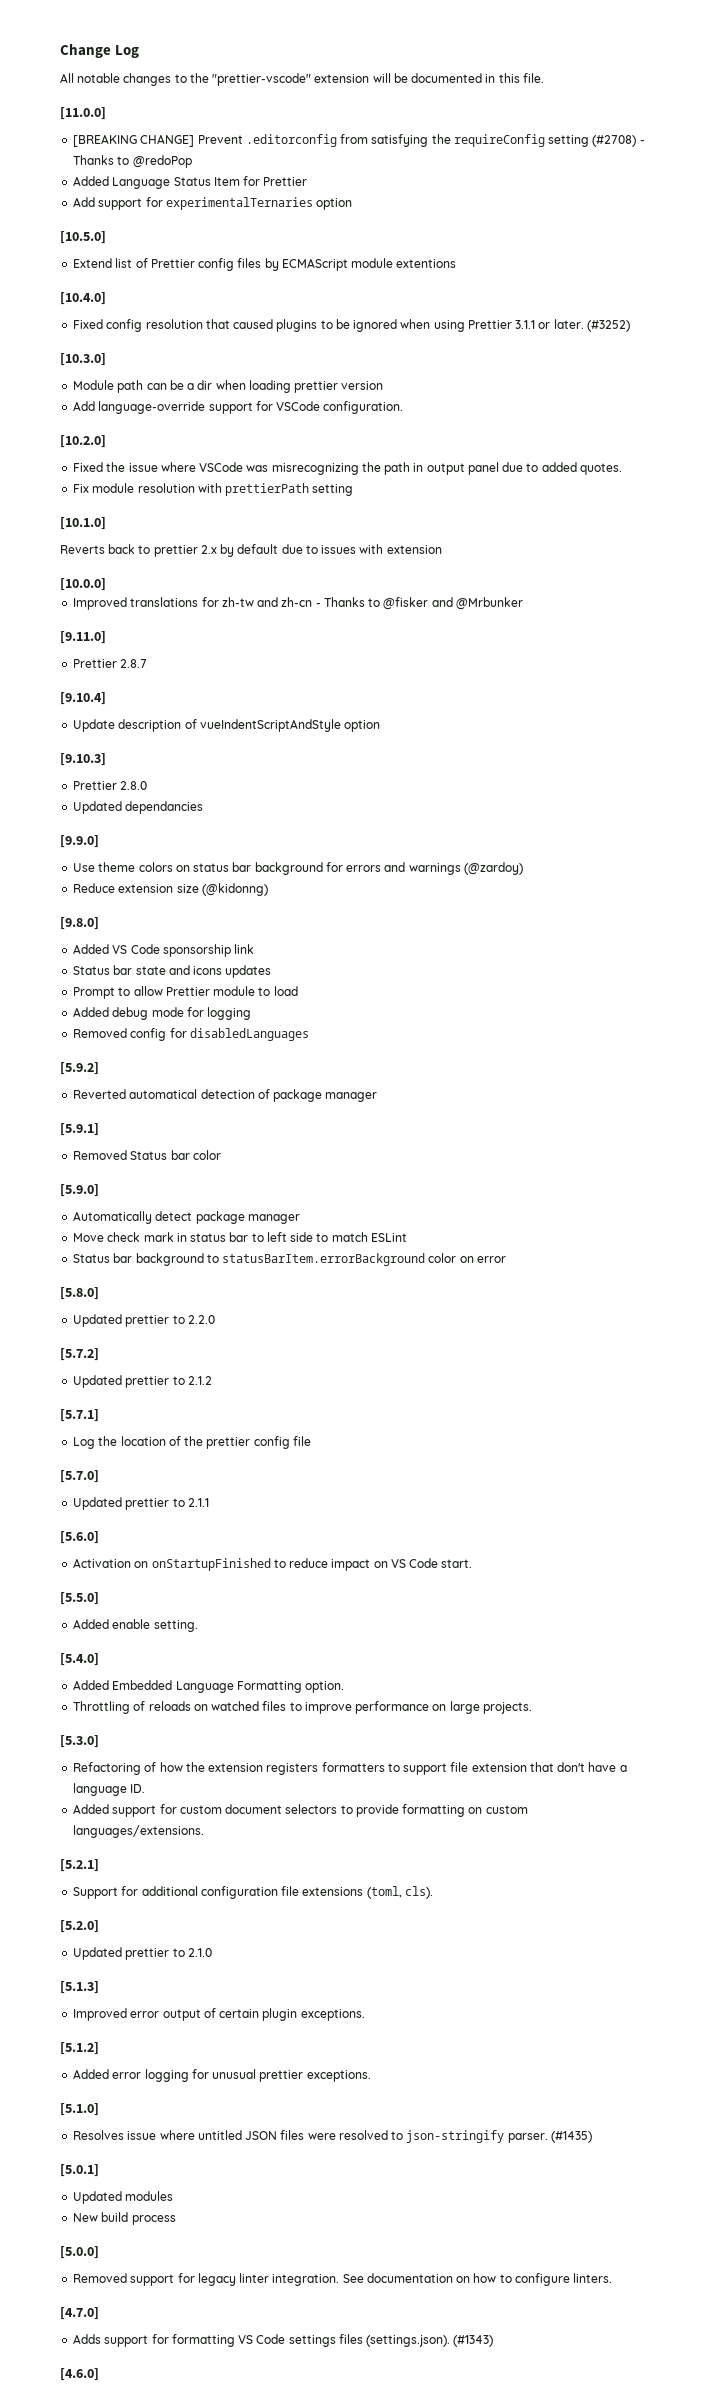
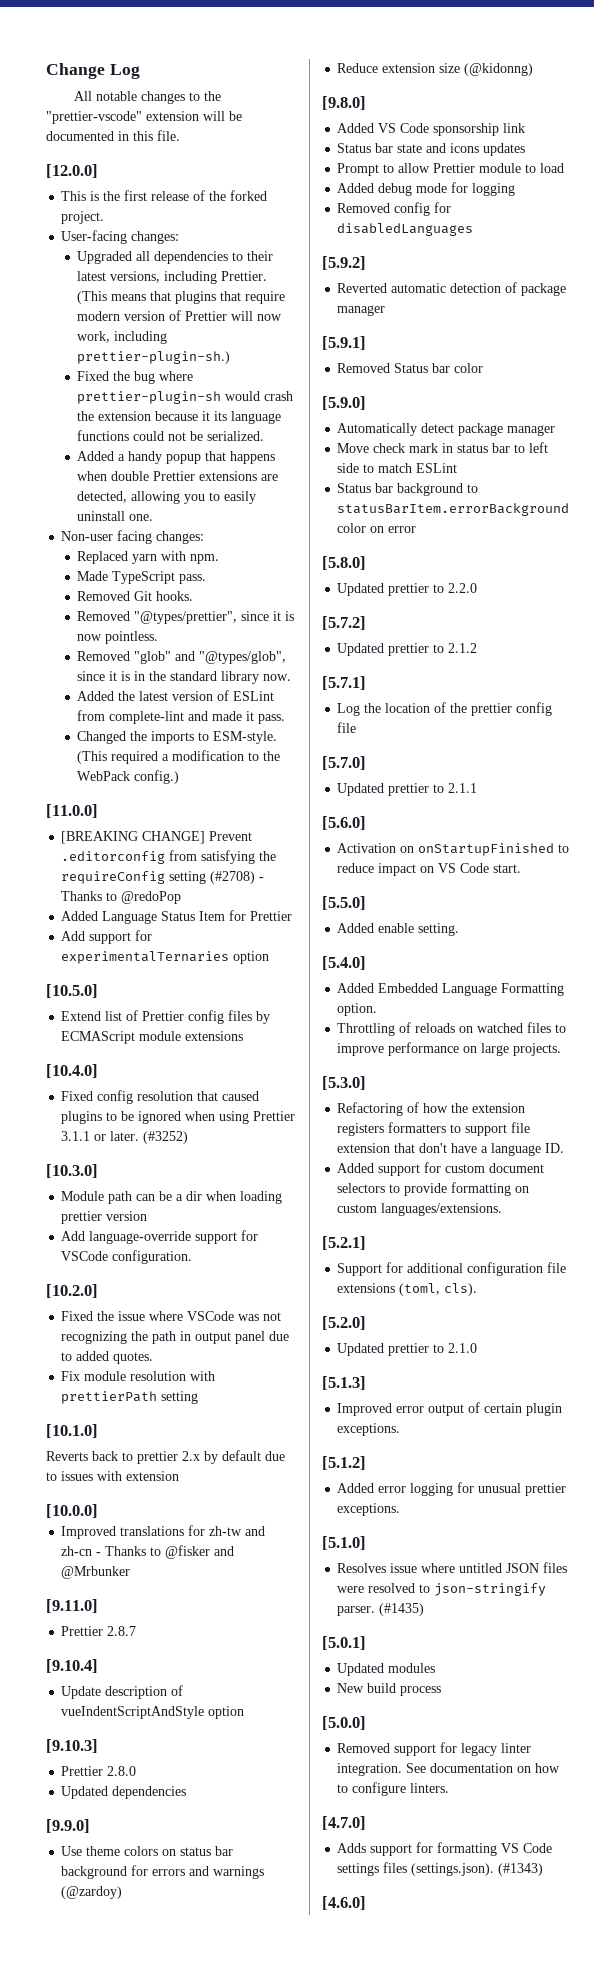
(544, 78) none -> [46,164,98,178] [61,190,268,201] [61,211,105,224] [61,230,180,244] [77,251,274,264] [77,271,268,284] [77,291,286,304] [77,310,283,321] [77,331,168,344] [77,351,231,364] [77,371,194,384] [77,391,294,404] [77,411,282,424] [77,430,265,441] [77,451,276,464] [77,471,279,481] [77,491,257,504] [77,511,154,521] [61,530,205,544] [77,551,220,564] [77,571,207,584] [77,591,194,601] [77,611,295,624] [77,631,159,644] [77,651,287,664] [77,671,292,684] [77,690,275,701] [77,710,286,724] [77,731,278,744] [77,750,281,764] [77,770,180,784] // [12.0.0] // This is the first release of the forked project. // User-facing changes: // Upgraded all dependencies to their latest versions, including Prettier. (This means that plugins that require modern version of Prettier will now work, including prettier-plugin-sh.) // Fixed the bug where prettier-plugin-sh would crash the extension because it its language functions could not be serialized. // Added a handy popup that happens when double Prettier extensions are detected, allowing you to easily uninstall one. // Non-user facing changes: // Replaced yarn with npm. // Made TypeScript pass. // Removed Git hooks. // Removed "@types/prettier", since it is now pointless. // Removed "glob" and "@types/glob", since it is in the standard library now. // Added the latest version of ESLint from complete-lint and made it pass. // Changed the imports to ESM-style. (This required a modification to the WebPack config.)
[396,259,457,268] extentions -> [185,1031,244,1041] extensions
[271,463,359,475] misrecognizing -> [263,1312,282,1321] [61,1331,128,1344] not recognizing
[125,801,204,814] dependancies -> [112,1786,187,1799] dependencies
[129,1089,198,1099] automatical -> [391,283,447,293] automatic

